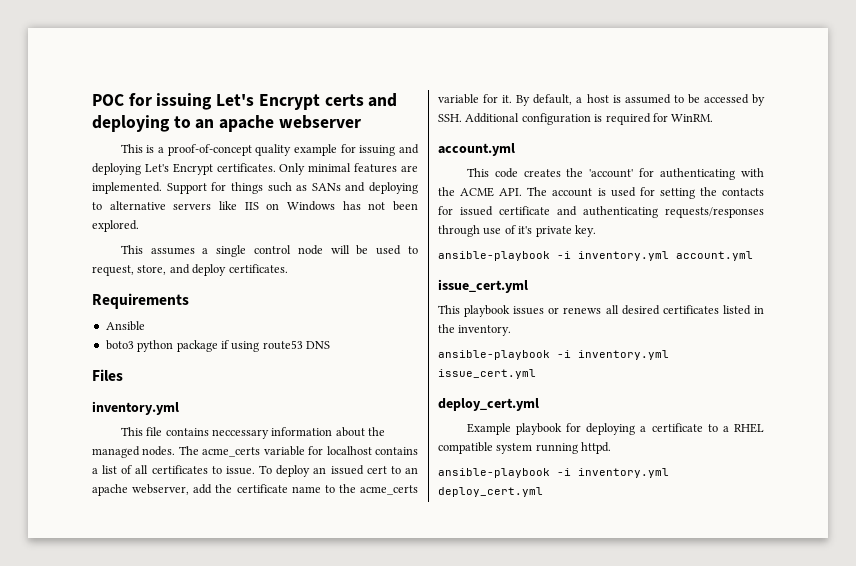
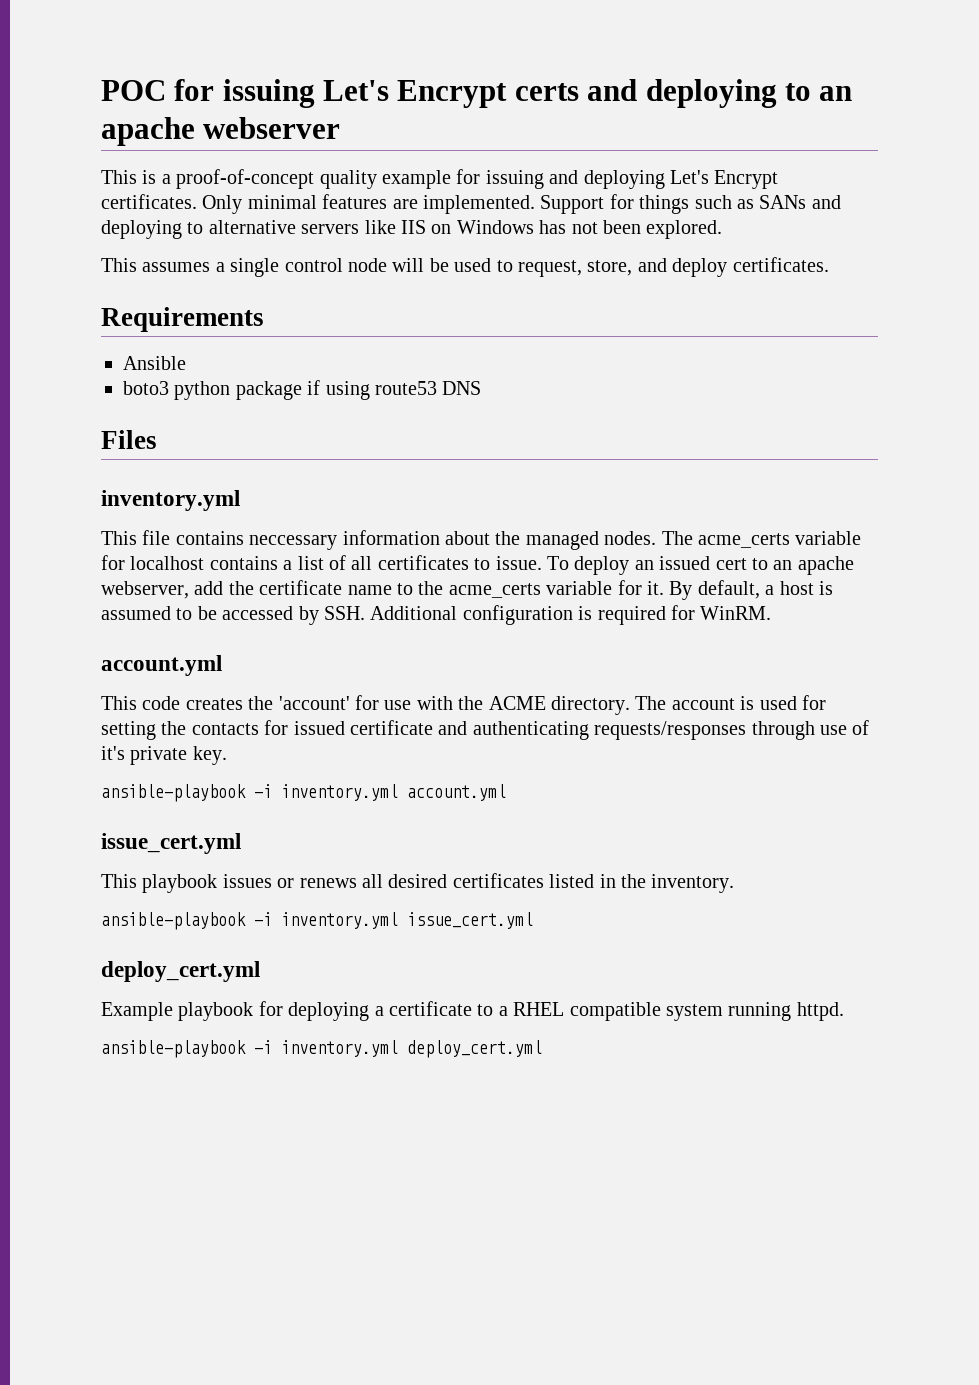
[660,168,736,180] authenticating -> [384,700,412,710] use
[499,188,523,196] API. -> [550,696,630,715] directory.

